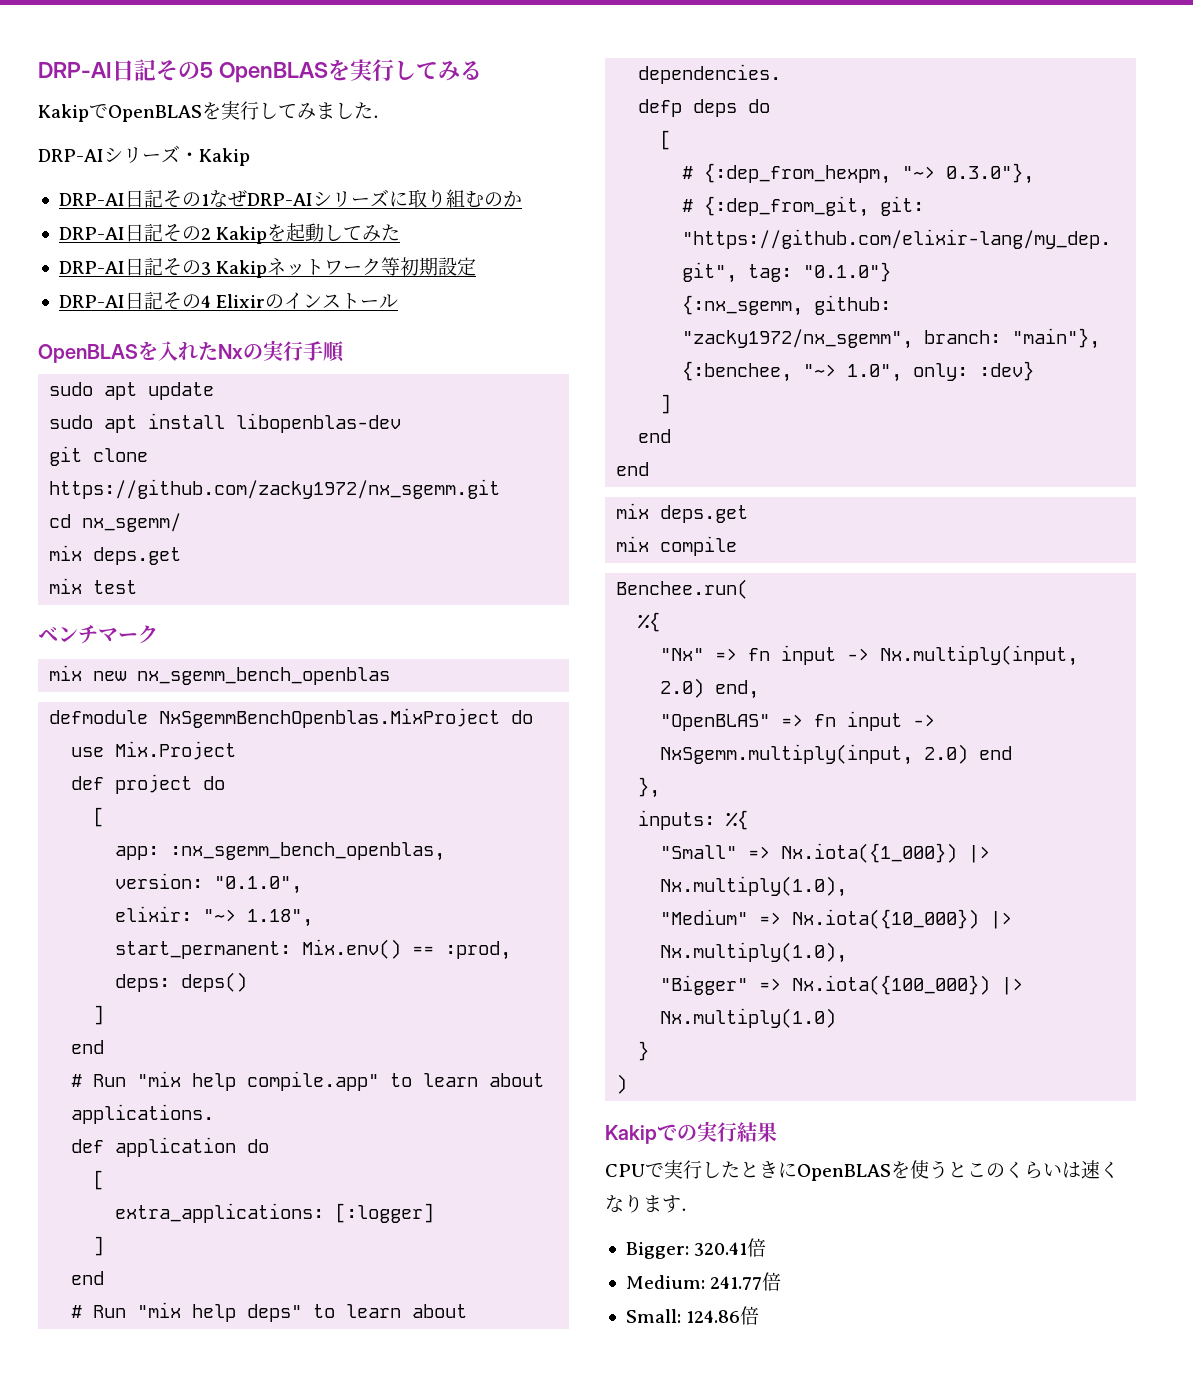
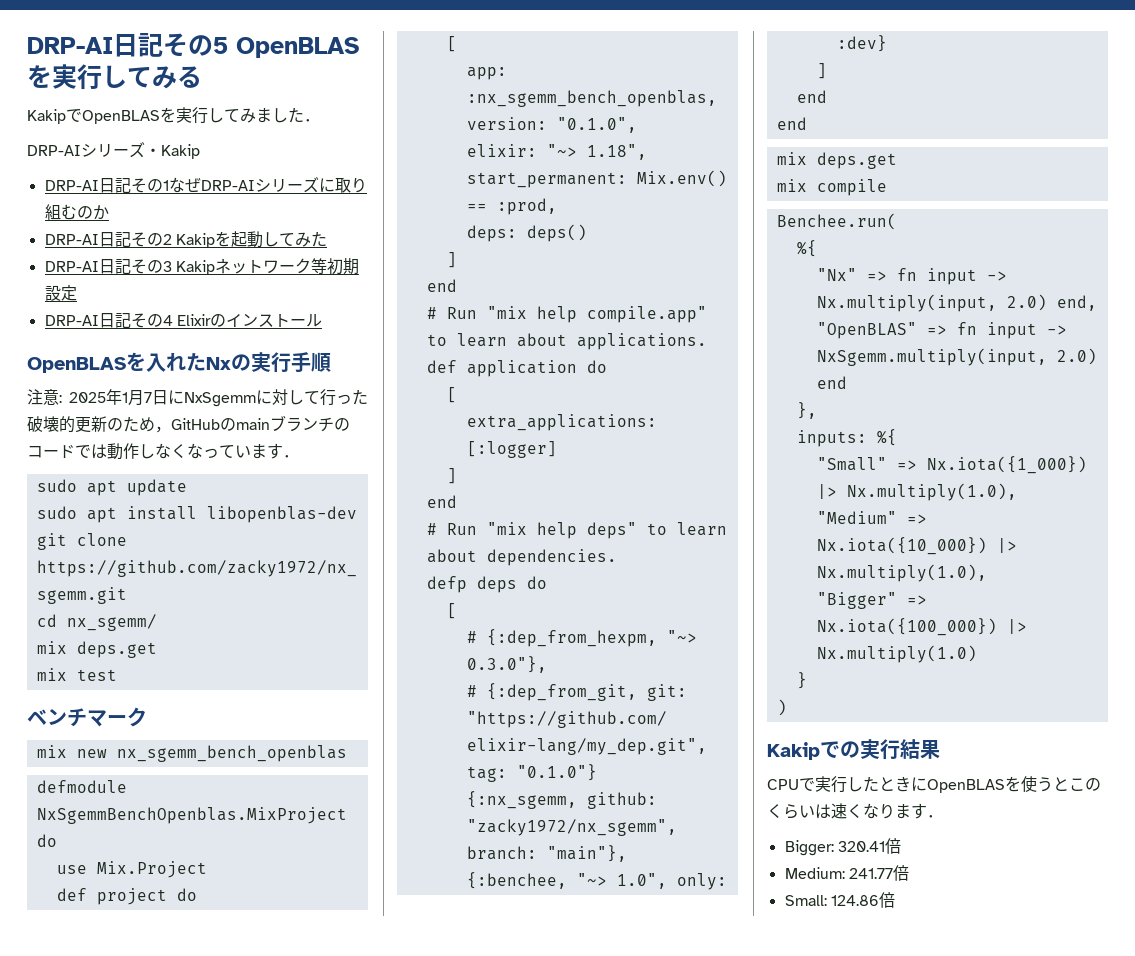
(344, 351) none -> [27,389,368,407] [27,415,350,433] [27,443,299,460] // 注意: 2025年1月7日にNxSgemmに対して行った破壊的更新のため，GitHubのmainブランチのコードでは動作しなくなっています．

